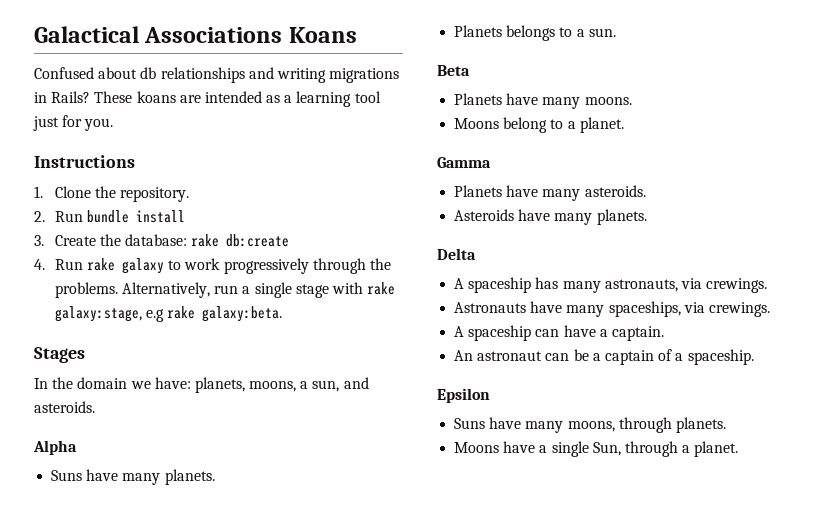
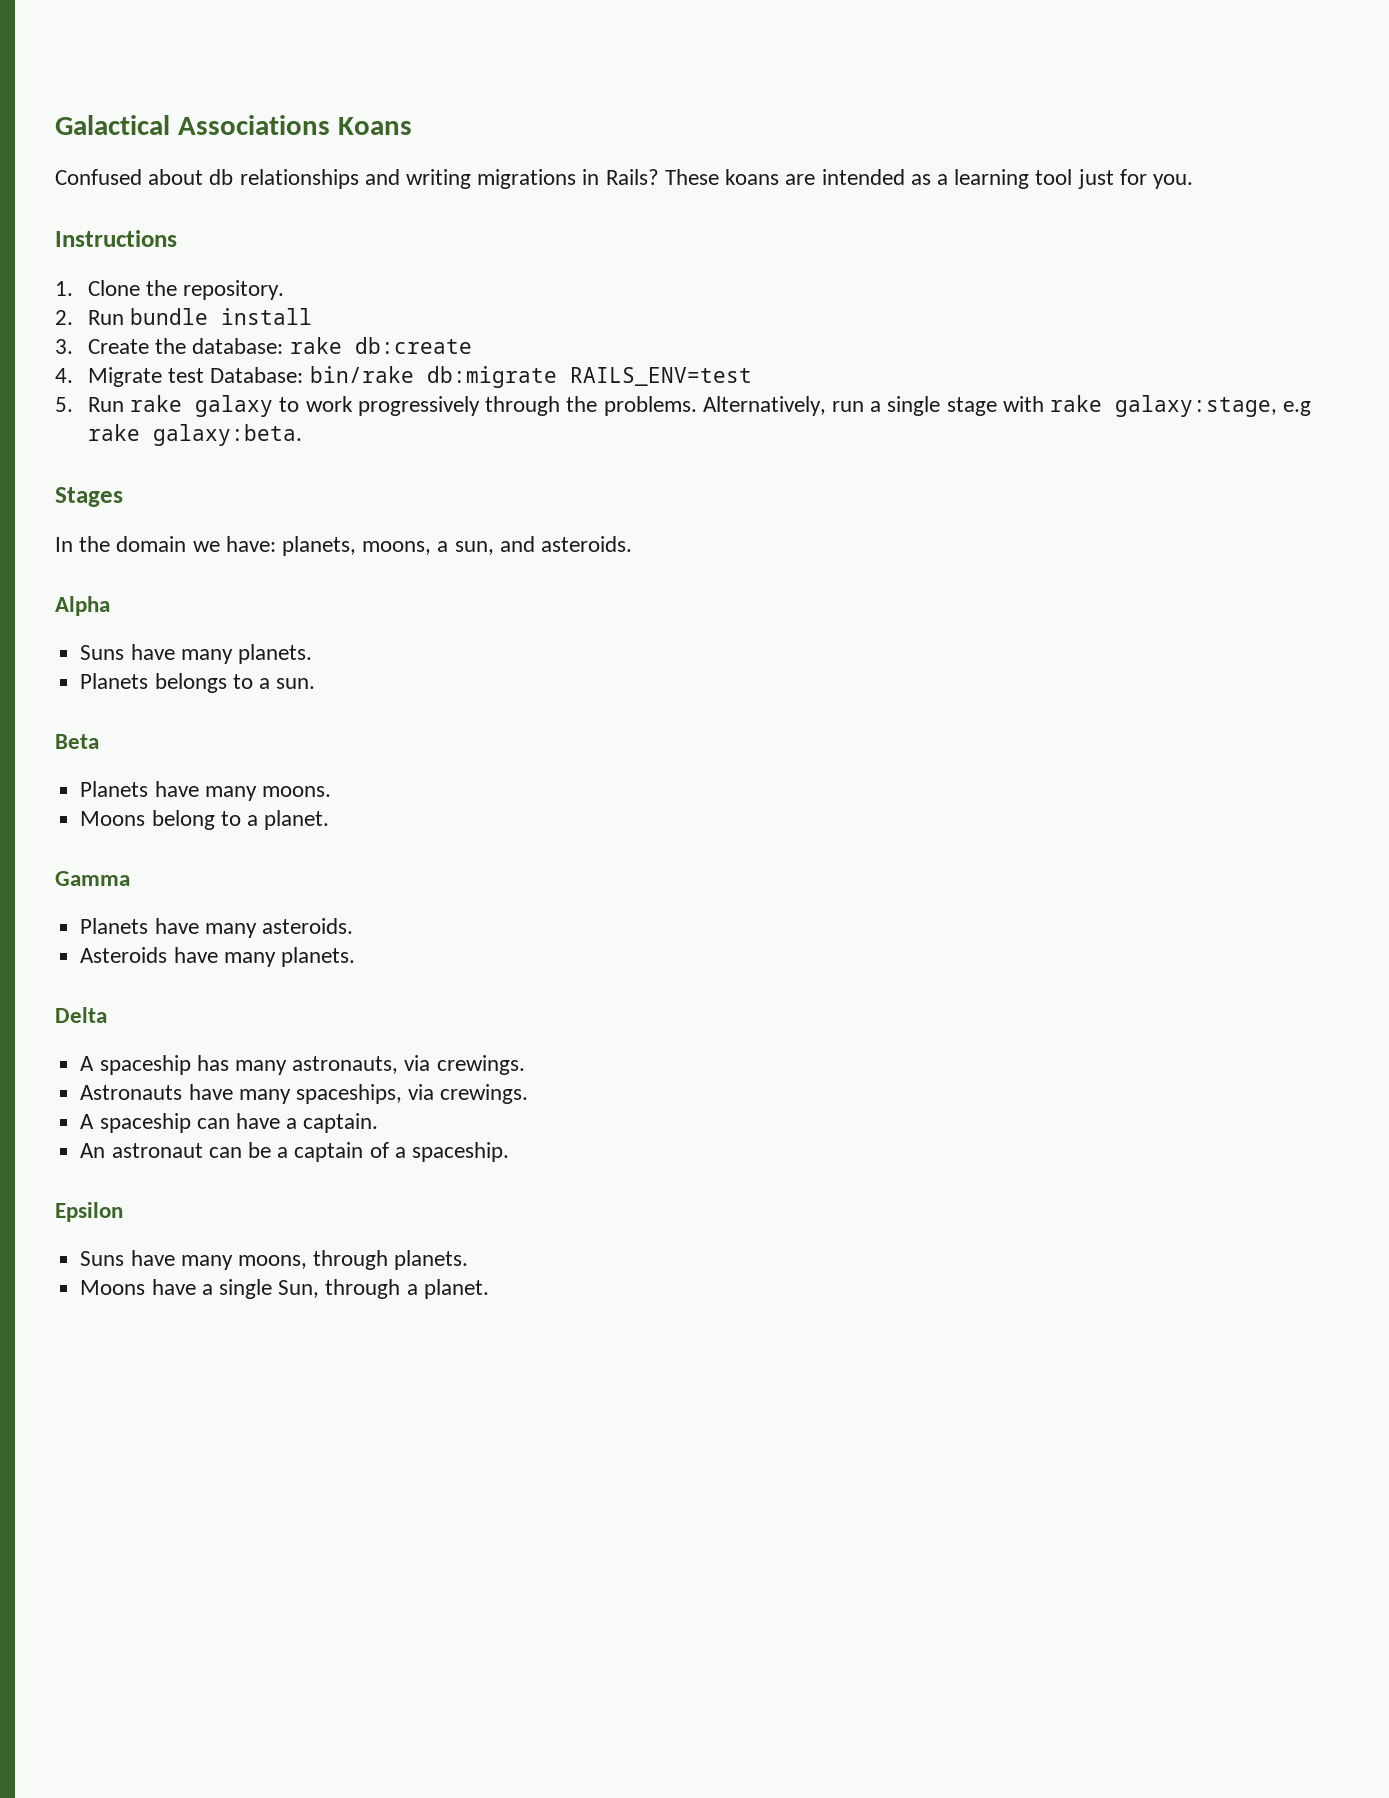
(45, 264) none -> [88,366,752,388] [55,397,73,412] Migrate test Database: bin/rake db:migrate RAILS_ENV=test // 5.

